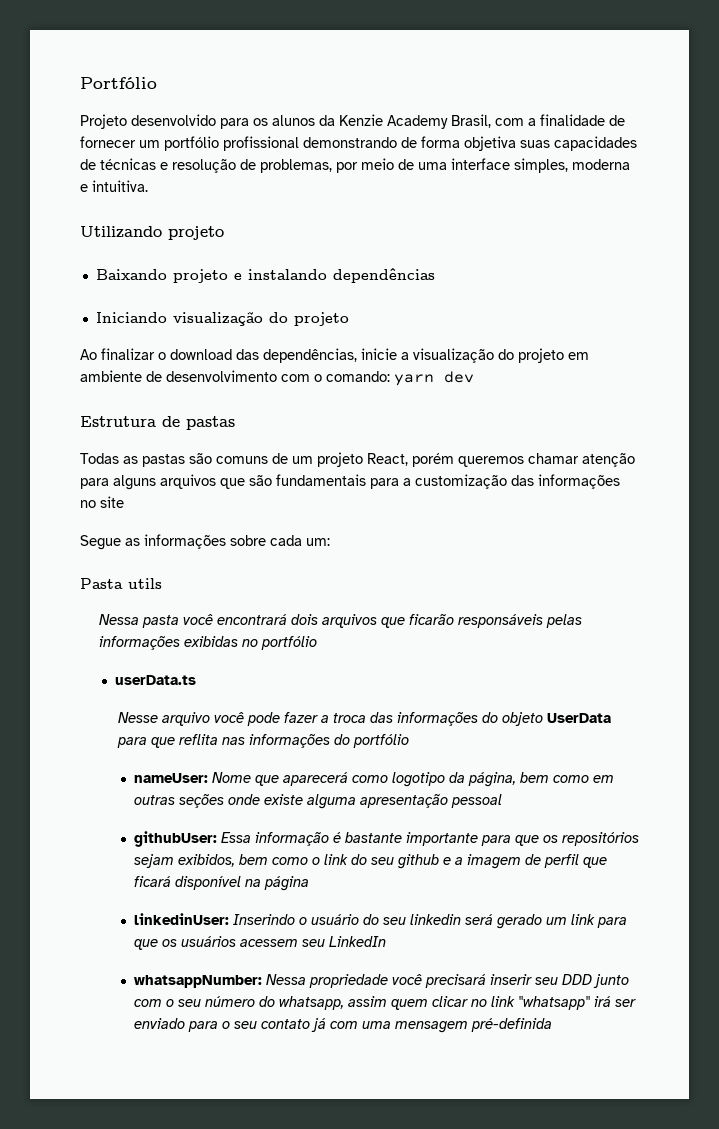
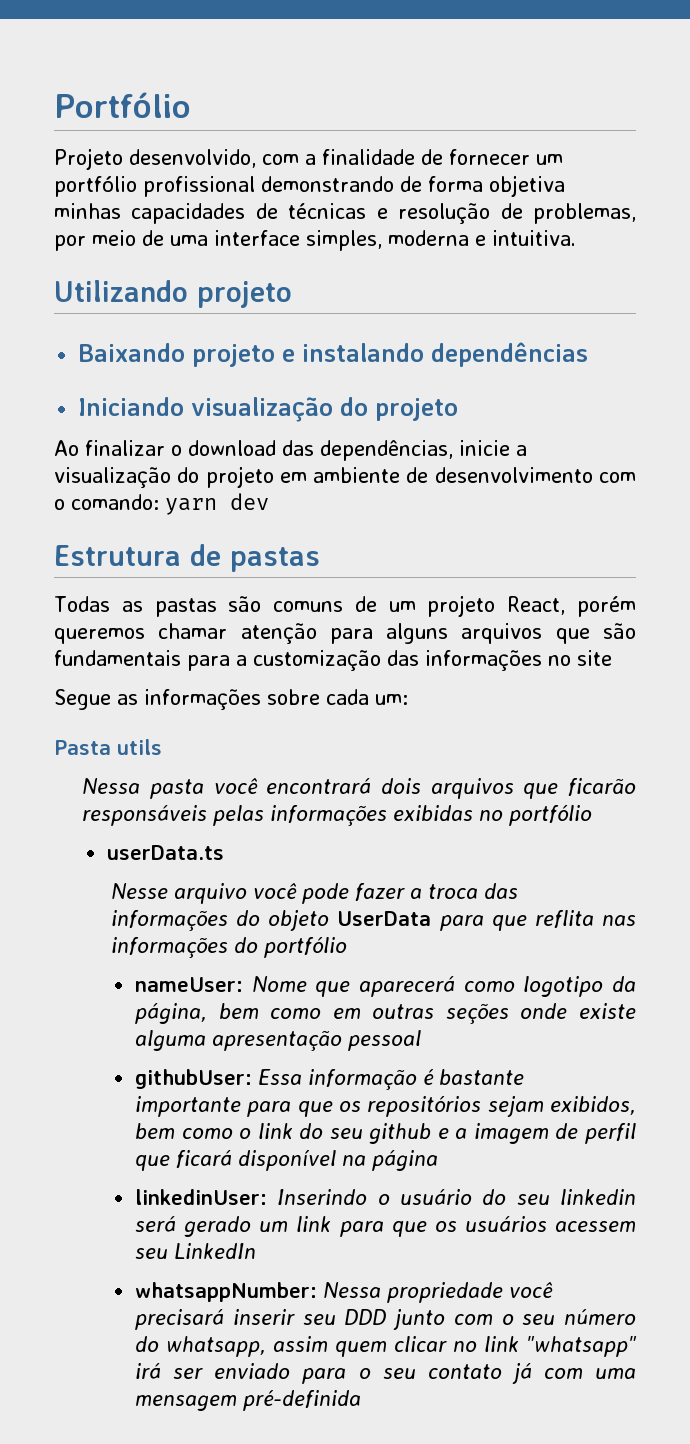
[131,114,491,129] desenvolvido para os alunos da Kenzie Academy Brasil, -> [129,149,256,168] desenvolvido,
[520,140,550,148] suas -> [54,203,121,219] minhas

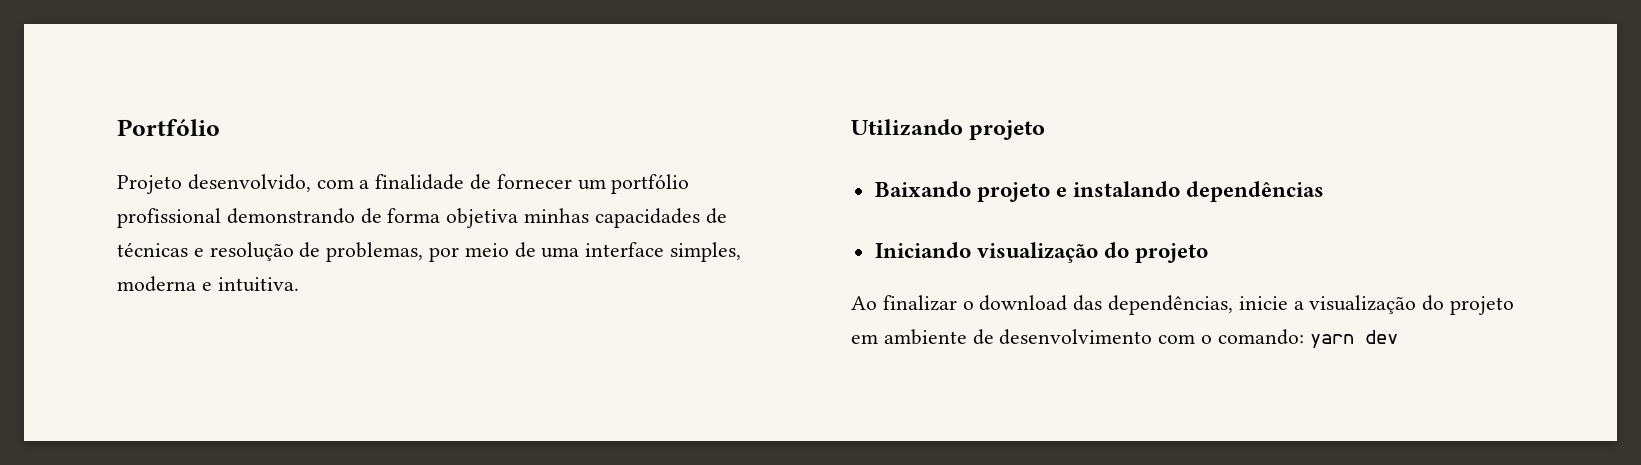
[54,544,320,572] [54,595,637,617] [54,623,636,644] [54,650,612,671] [54,689,408,710] [54,739,162,755] [82,778,636,799] [82,805,593,826] [106,845,224,860] [110,883,518,904] [110,910,637,931] [110,937,347,958] [135,976,636,997] [135,1003,636,1024] [135,1030,422,1051] [135,1069,525,1090] [135,1096,636,1117] [135,1123,637,1144] [135,1150,439,1171] [135,1189,637,1205] [135,1216,636,1237] [135,1243,257,1259] [135,1282,554,1303] [135,1309,636,1330] [135,1336,638,1357] [135,1363,636,1384] [135,1390,362,1411] // Estrutura de pastas // Todas as pastas são comuns de um projeto React, porém queremos chamar atenção para alguns arquivos que são fundamentais para a customização das informações no site // Segue as informações sobre cada um: // Pasta utils // Nessa pasta você encontrará dois arquivos que ficarão responsáveis pelas informações exibidas no portfólio // userData.ts // Nesse arquivo você pode fazer a troca das informações do objeto UserData para que reflita nas informações do portfólio // nameUser: Nome que aparecerá como logotipo da página, bem como em outras seções onde existe alguma apresentação pessoal // githubUser: Essa informação é bastante importante para que os repositórios sejam exibidos, bem como o link do seu github e a imagem de perfil que ficará disponível na página // linkedinUser: Inserindo o usuário do seu linkedin será gerado um link para que os usuários acessem seu LinkedIn // whatsappNumber: Nessa propriedade você precisará inserir seu DDD junto com o seu número do whatsapp, assim quem clicar no link "whatsapp" irá ser enviado para o seu contato já com uma mensagem pré-definida -> (1398, 337) none

